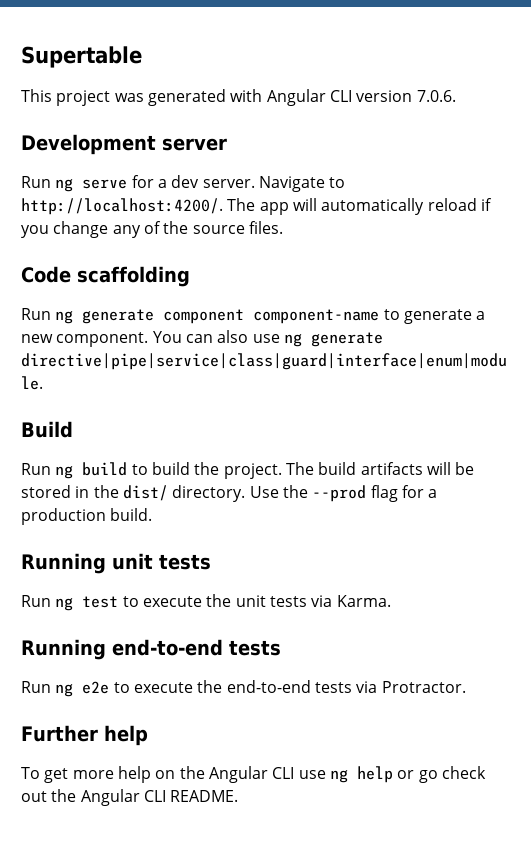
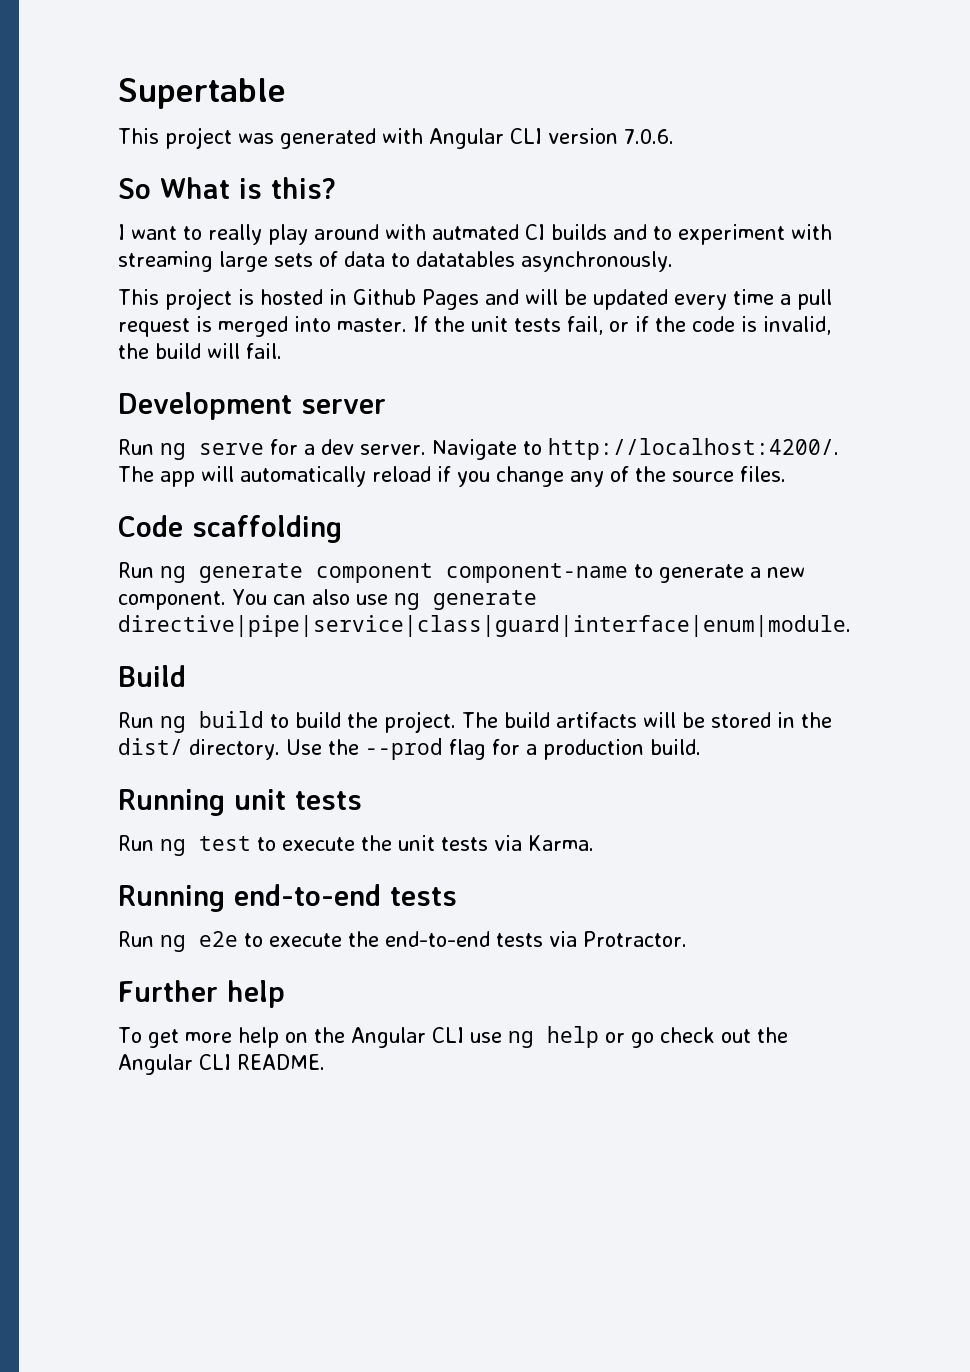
(456, 96) none -> [118,177,336,199] [118,224,832,245] [118,251,673,272] [118,288,832,310] [118,316,831,337] [118,343,282,359] // So What is this? // I want to really play around with autmated CI builds and to experiment with streaming large sets of data to datatables asynchronously. // This project is hosted in Github Pages and will be updated every time a pull request is merged into master. If the unit tests fail, or if the code is invalid, the build will fail.

